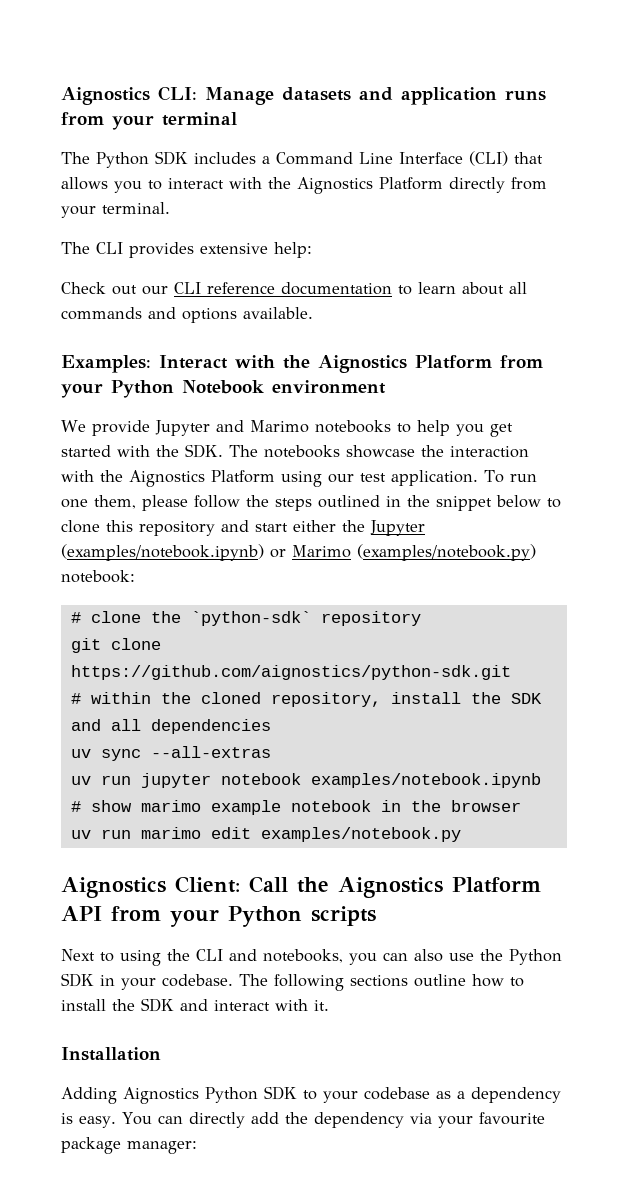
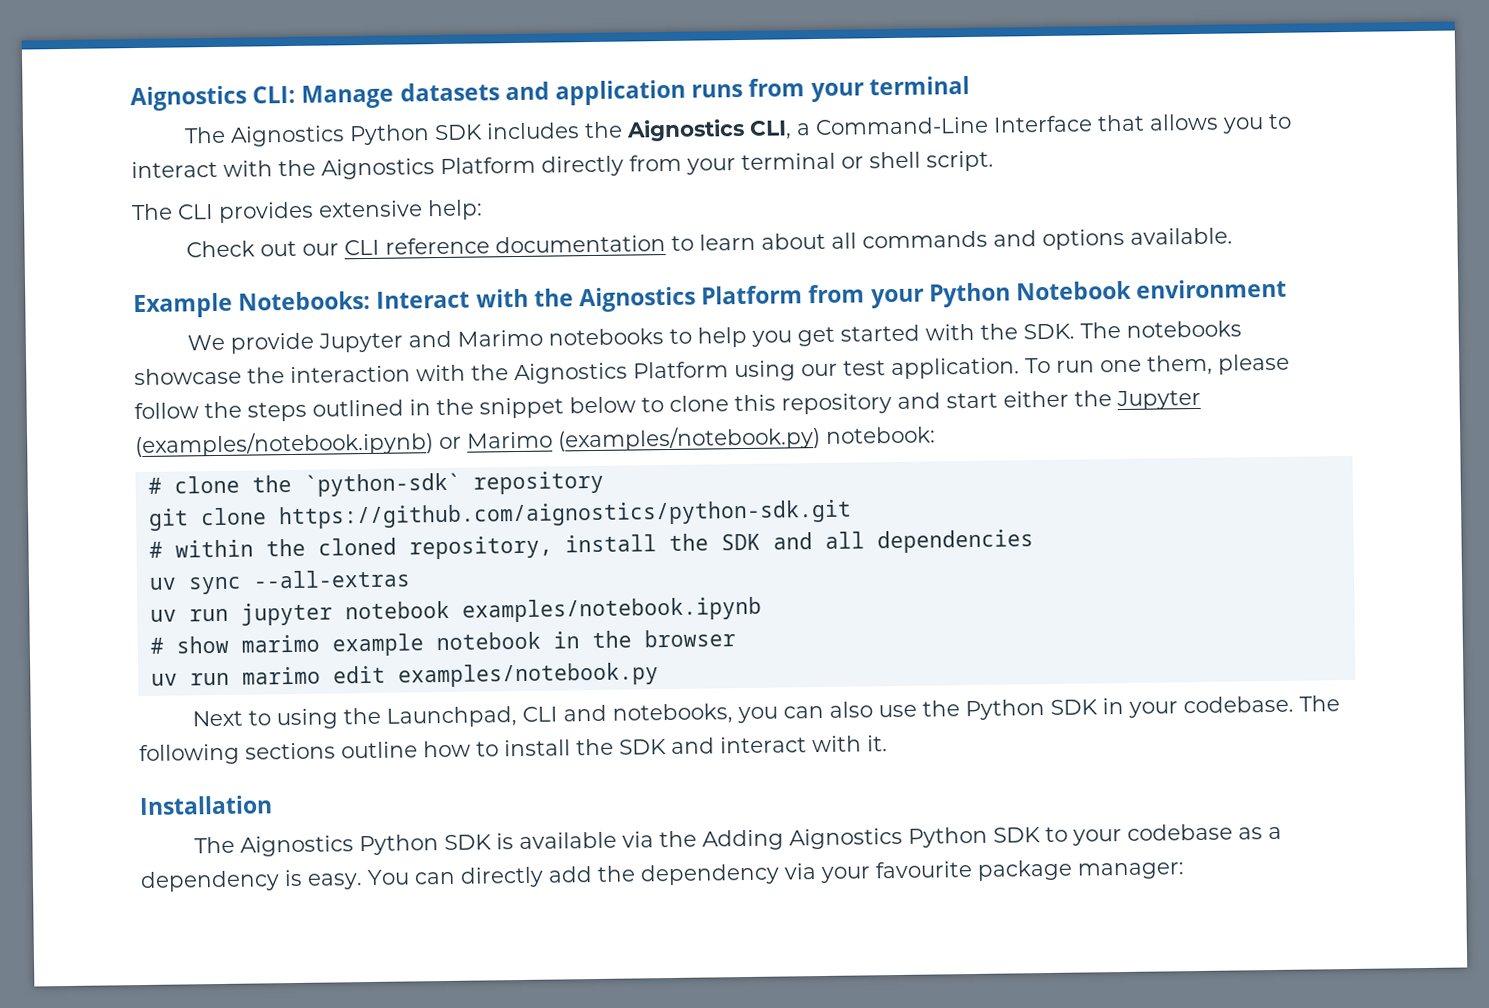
(90, 158) none -> [229,125,345,147] Aignostics
[262,151,508,166] a Command Line Interface (CLI) -> [583,115,1093,142] the Aignostics CLI, a Command-Line Interface
[102,202,170,214] terminal. -> [741,150,994,172] terminal or shell script.
[61,355,151,373] Examples: -> [133,290,372,319] Example Notebooks:
[61,876,541,898] [61,906,376,927] // Aignostics Client: Call the Aignostics Platform API from your Python scripts -> (659, 675) none
(190, 955) none -> [385,706,517,728] Launchpad,
(161, 1054) none -> [193,830,697,857] The Aignostics Python SDK is available via the

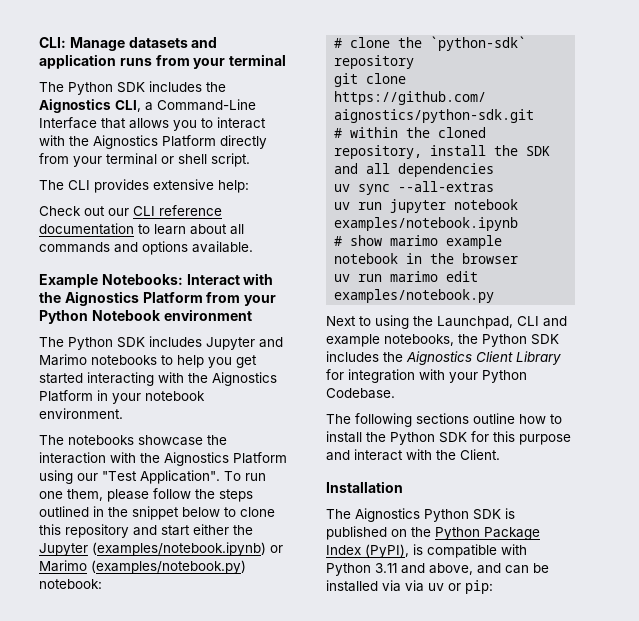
[130,85,247,112] Aignostics -> (39, 42) none
[229,125,345,147] Aignostics -> (64, 87) none
[186,332,314,354] We provide -> [39,336,202,350] The Python SDK includes
[924,323,1075,341] with the SDK. -> [87,372,277,386] [39,390,205,404] [39,408,123,419] interacting with the Aignostics Platform in your notebook environment. //
[843,357,1020,380] test application. -> [102,470,220,484] "Test Application".
[611,695,1294,725] notebooks, you can also use the Python SDK in your codebase. -> [326,334,559,347] [326,351,561,365] [326,369,527,383] [326,388,395,399] example notebooks, the Python SDK includes the Aignostics Client Library for integration with your Python Codebase. //
[619,739,667,755] SDK -> [390,431,571,445] Python SDK for this purpose
[867,735,888,752] it. -> [436,449,500,460] the Client.
[518,823,1282,851] [140,859,1185,893] available via the Adding Aignostics Python SDK to your codebase as a dependency is easy. You can directly add the dependency via your favourite package manager: -> [326,526,540,540] [326,544,527,558] [326,563,549,576] [326,580,493,594] published on the Python Package Index (PyPI), is compatible with Python 3.11 and above, and can be installed via via uv or pip:

